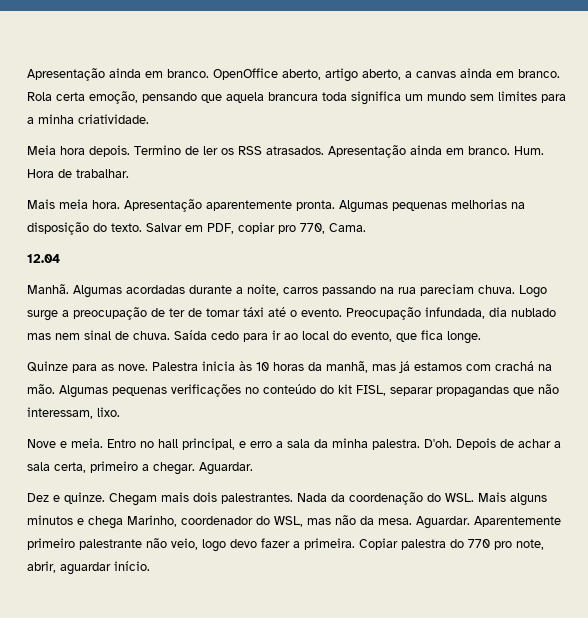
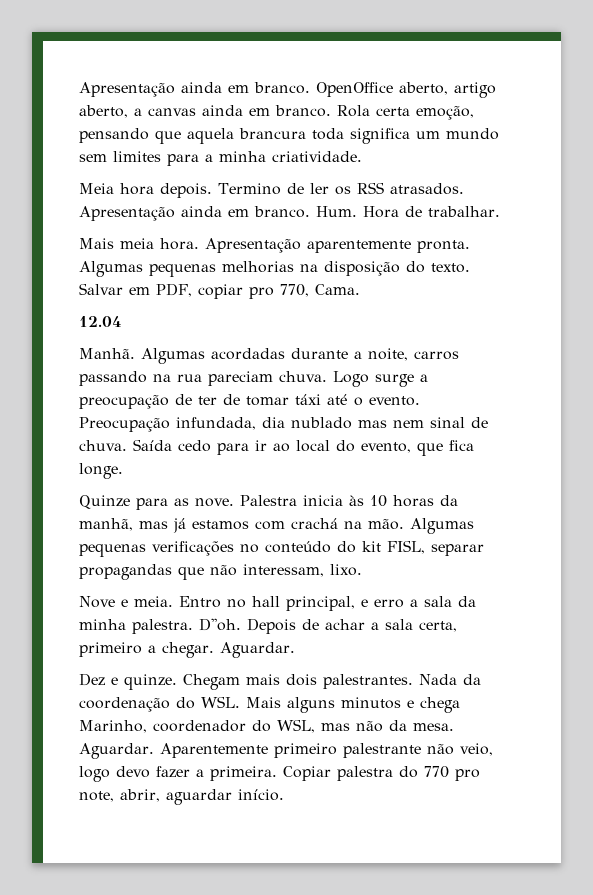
[424,439,452,448] D'oh. -> [199,618,241,631] D''oh.

